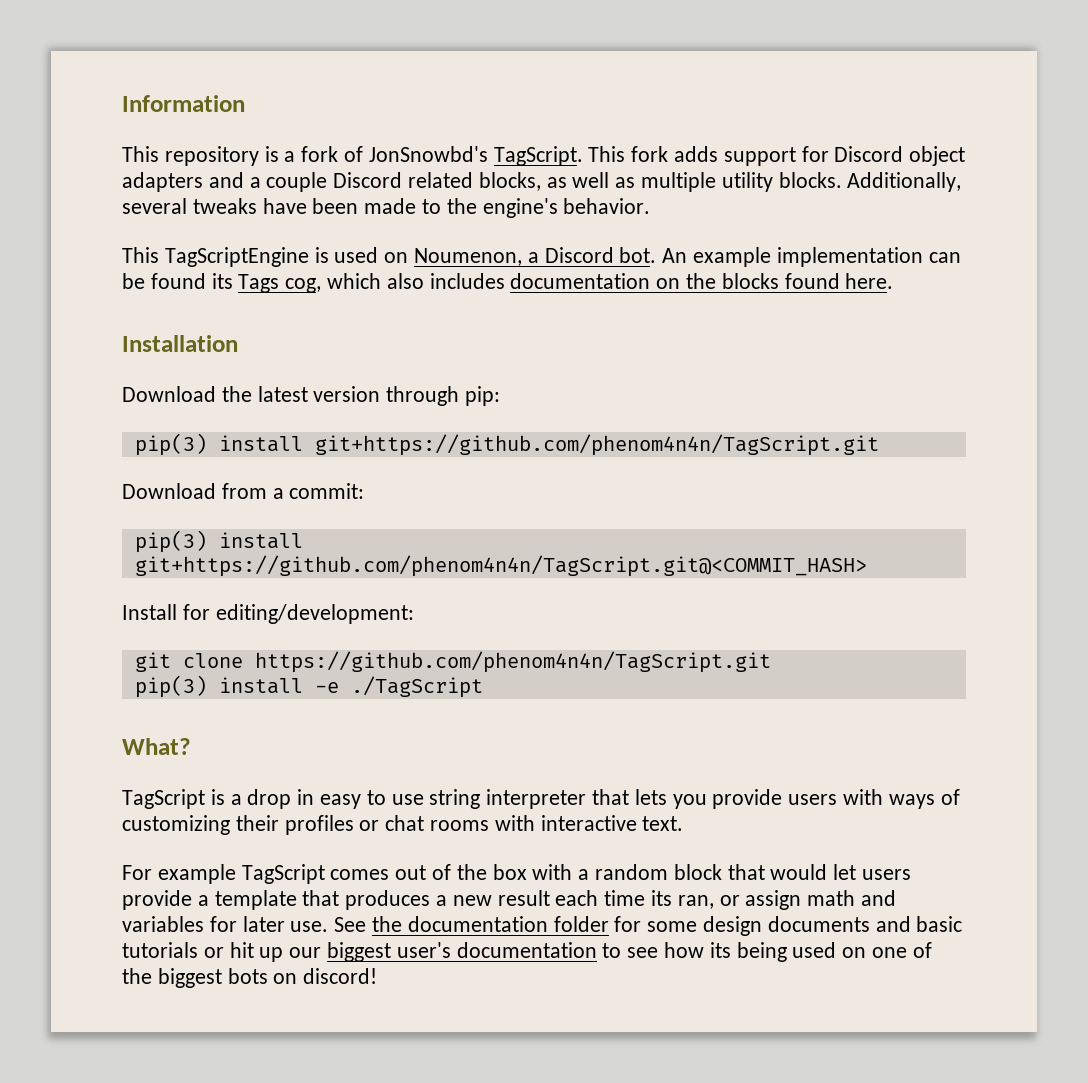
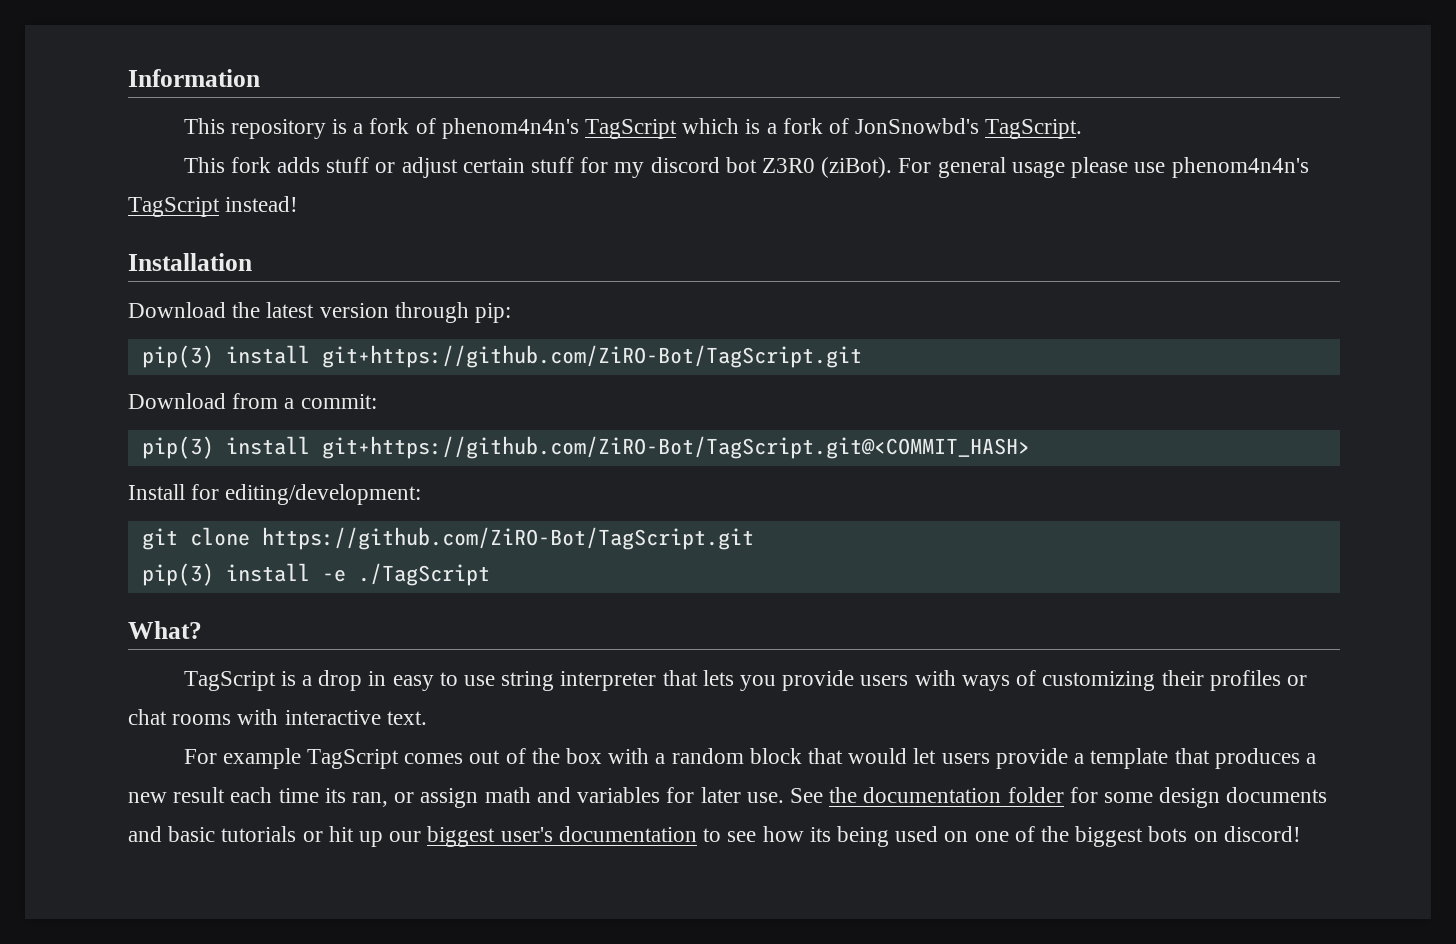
(364, 154) none -> [441,118,850,139] phenom4n4n's TagScript which is a fork of
(583, 156) none -> (1083, 129) //
[723,146,966,166] [122,172,962,192] [122,198,651,218] [122,247,961,267] [122,273,894,293] support for Discord object adapters and a couple Discord related blocks, as well as multiple utility blocks. Additionally, several tweaks have been made to the engine's behavior. // This TagScriptEngine is used on Noumenon, a Discord bot. An example implementation can be found its Tags cog, which also includes documentation on the blocks found here. -> [326,157,1309,178] [128,196,299,217] stuff or adjust certain stuff for my discord bot Z3R0 (ziBot). For general usage please use phenom4n4n's TagScript instead!
[314,434,879,456] git+https://github.com/phenom4n4n/TagScript.git -> [321,345,862,368] git+https://github.com/ZiRO-Bot/TagScript.git
[134,555,867,577] git+https://github.com/phenom4n4n/TagScript.git@<COMMIT_HASH> -> [321,436,1030,459] git+https://github.com/ZiRO-Bot/TagScript.git@<COMMIT_HASH>
[254,651,771,673] https://github.com/phenom4n4n/TagScript.git -> [261,527,754,550] https://github.com/ZiRO-Bot/TagScript.git

